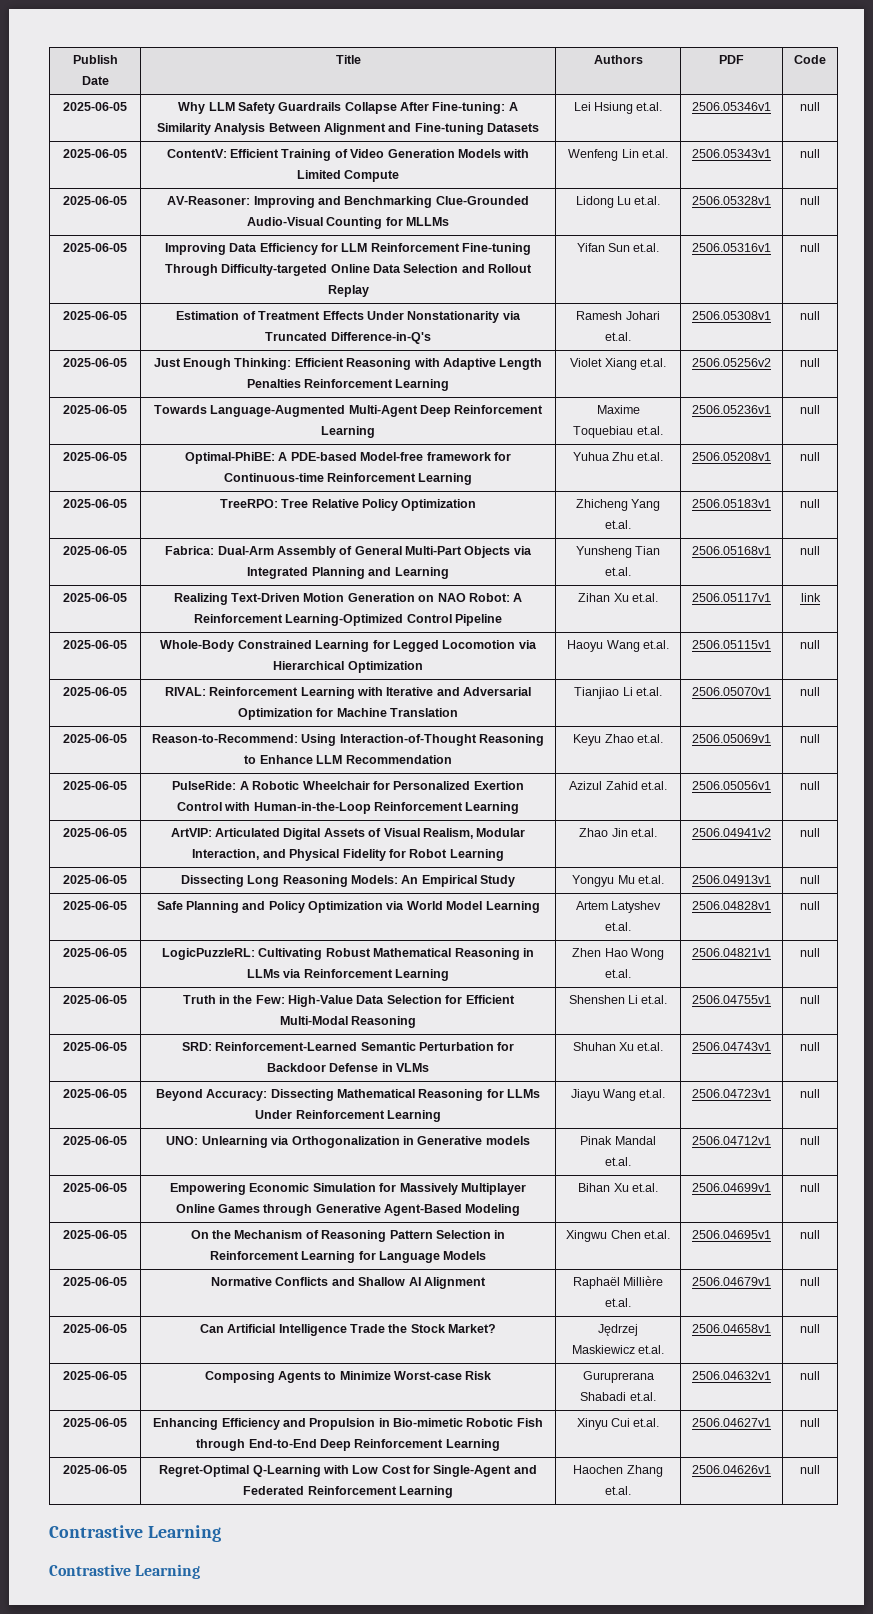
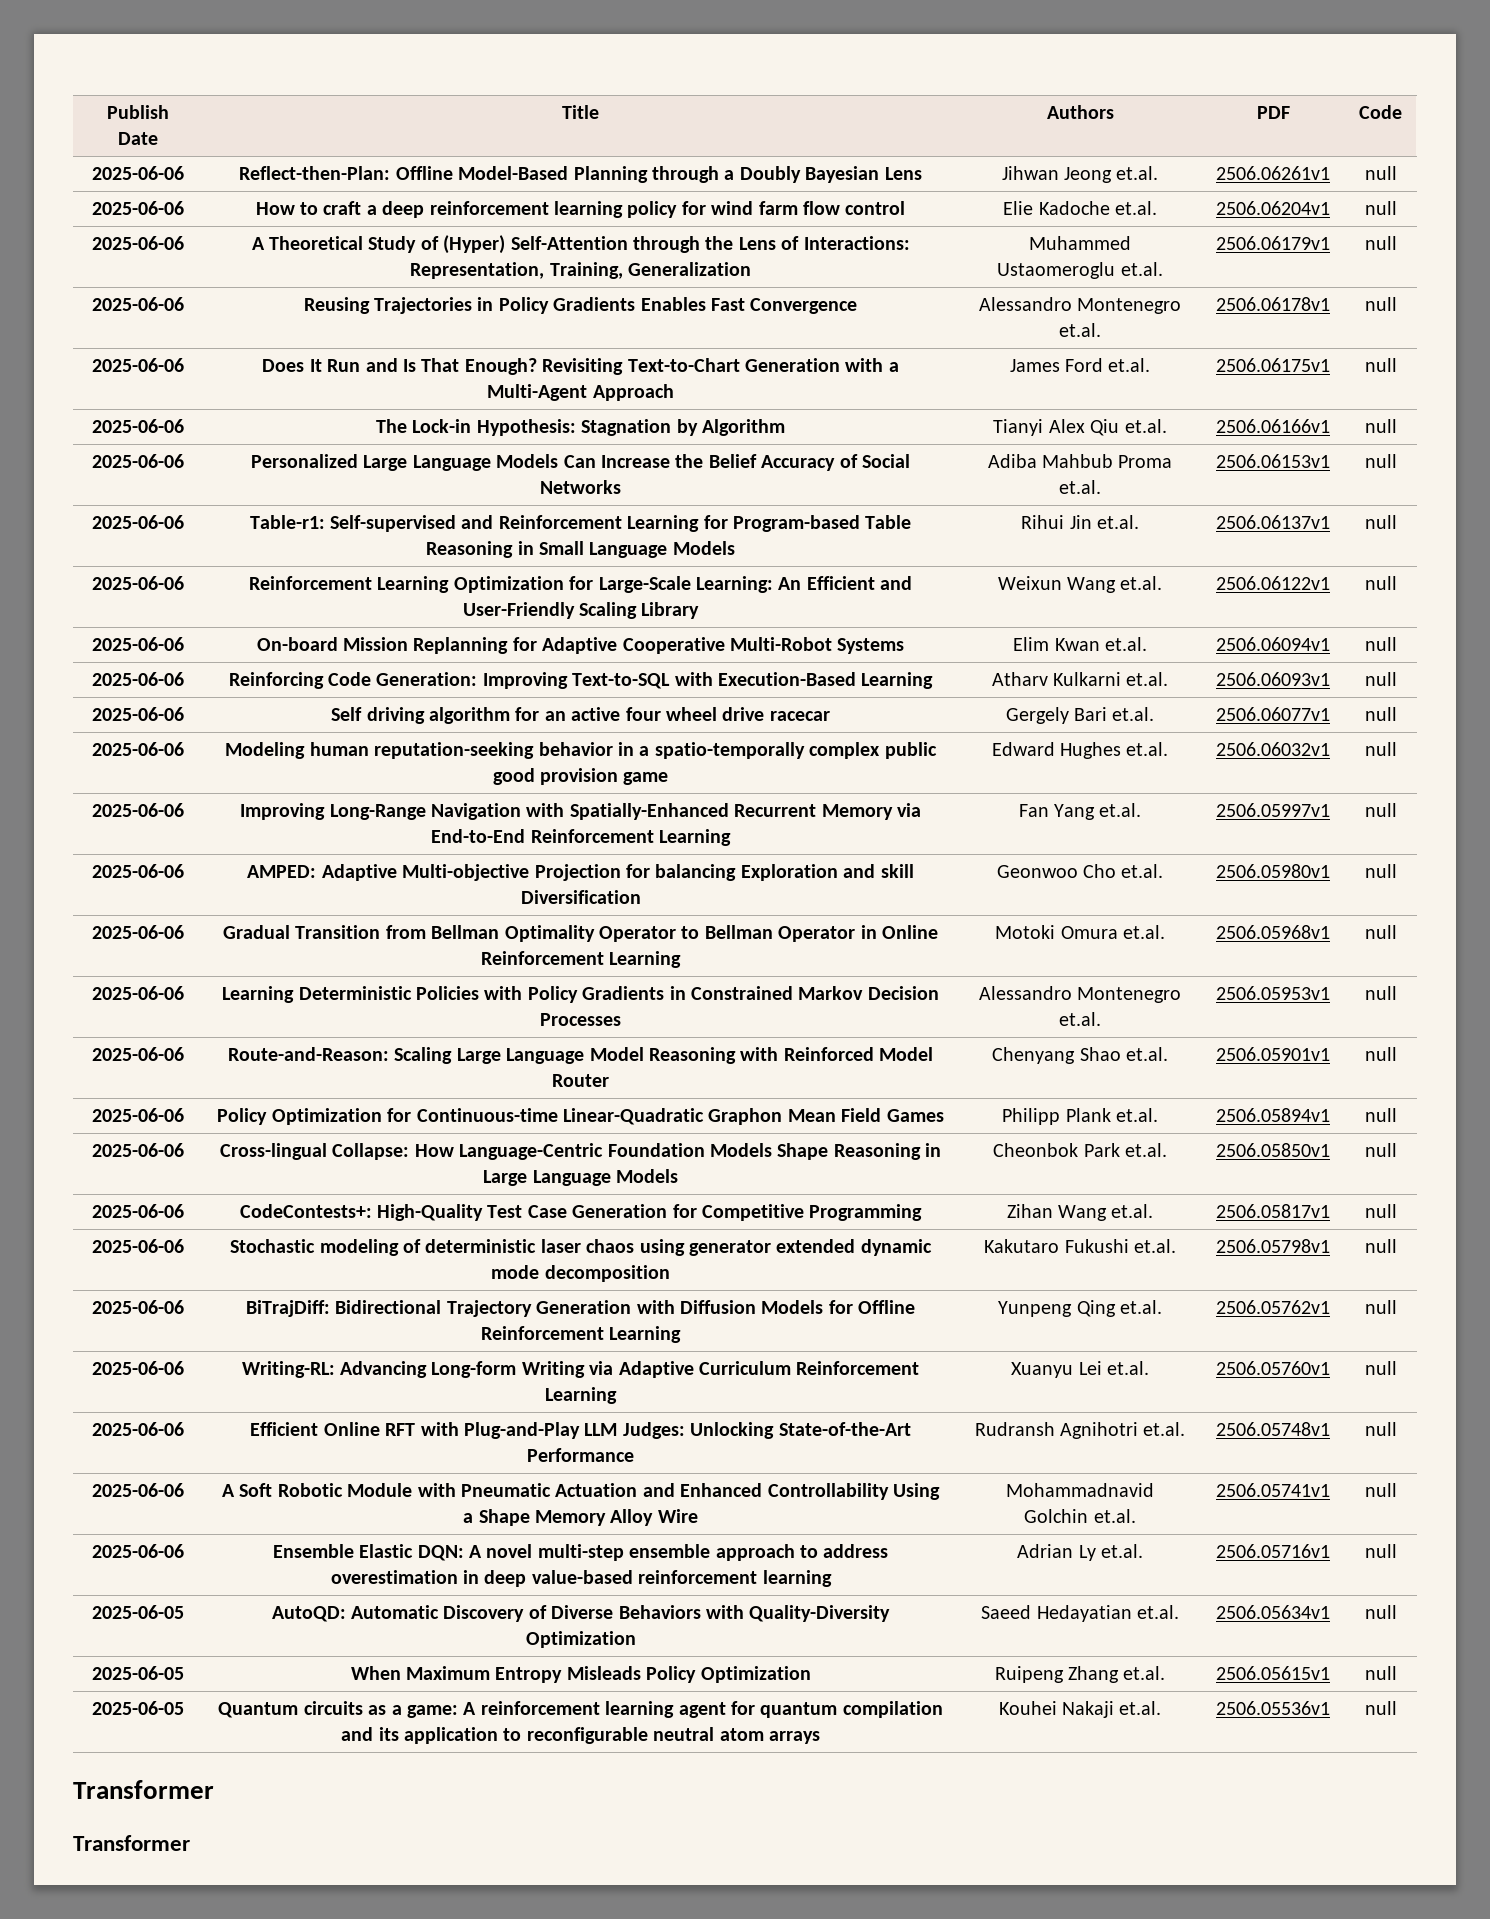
[63,102,127,111] [178,102,518,114] [156,123,540,135] [573,102,663,114] [692,102,771,111] [800,102,820,111] [63,149,127,158] [166,149,530,161] [296,170,400,182] [568,149,668,161] [692,149,771,158] [800,149,820,158] [63,196,127,205] [167,196,529,208] [246,217,450,229] [575,196,661,208] [692,196,771,205] [800,196,820,205] [63,243,127,252] [164,243,532,255] [164,264,533,276] [327,285,369,297] [576,243,660,252] [692,243,771,252] [800,243,820,252] [63,311,127,320] [176,311,521,323] [265,332,431,344] [576,311,660,320] [605,332,631,341] [692,311,771,320] [800,311,820,320] [63,358,127,367] [153,358,543,370] [246,379,450,391] [570,358,666,370] [692,358,771,367] [800,358,820,367] [63,405,127,414] [153,405,544,417] [321,426,375,438] [596,405,640,414] [573,426,663,438] [692,405,771,414] [800,405,820,414] [63,452,127,461] [185,452,511,464] [223,473,473,485] [572,452,664,461] [692,452,771,461] [800,452,820,461] [63,499,127,508] [219,499,477,511] [575,499,661,511] [605,520,631,529] [692,499,771,508] [800,499,820,508] [63,546,127,555] [165,546,532,558] [247,567,449,579] [575,546,661,558] [605,567,631,576] [692,546,771,555] [800,546,820,555] [63,593,127,602] [173,593,523,605] [193,614,503,626] [578,593,658,602] [692,593,771,602] [800,593,821,602] [63,640,127,649] [160,640,537,652] [273,661,423,673] [567,640,669,652] [692,640,771,649] [800,640,820,649] [63,687,127,696] [164,687,532,699] [237,708,459,720] [574,687,662,699] [692,687,771,696] [800,687,820,696] [63,734,127,743] [151,734,545,746] [244,755,452,764] [573,734,663,746] [692,734,771,743] [800,734,820,743] [63,781,127,790] [172,781,524,790] [176,802,520,814] [569,781,667,790] [692,781,771,790] [800,781,820,790] [63,828,127,837] [170,828,526,840] [192,849,504,861] [579,828,657,837] [692,828,771,837] [800,828,820,837] [63,875,127,884] [180,875,516,887] [572,875,664,887] [692,875,771,884] [800,875,820,884] [63,901,127,910] [156,901,540,913] [575,901,662,913] [605,922,631,931] [692,901,771,910] [800,901,820,910] [63,948,127,957] [162,948,534,960] [246,969,450,981] [572,948,664,960] [605,969,631,978] [692,948,771,957] [800,948,820,957] [63,995,127,1004] [182,995,515,1007] [279,1016,417,1028] [568,995,668,1004] [692,995,771,1004] [800,995,820,1004] [63,1042,127,1051] [181,1042,515,1051] [266,1063,430,1072] [572,1042,664,1051] [692,1042,771,1051] [800,1042,820,1051] [63,1089,127,1098] [155,1089,541,1101] [255,1110,441,1122] [570,1089,666,1101] [692,1089,771,1098] [800,1089,820,1098] [63,1136,127,1145] [166,1136,530,1148] [580,1136,656,1145] [605,1157,631,1166] [692,1136,771,1145] [800,1136,820,1145] [63,1183,127,1192] [170,1183,526,1195] [175,1204,521,1216] [578,1183,658,1192] [692,1183,771,1192] [800,1183,820,1192] [63,1230,127,1239] [190,1230,506,1242] [209,1251,487,1263] [566,1230,670,1242] [692,1230,771,1239] [800,1230,820,1239] [63,1277,127,1286] [211,1277,486,1289] [572,1276,664,1289] [605,1298,631,1307] [692,1277,771,1286] [800,1277,820,1286] [63,1324,127,1333] [199,1324,497,1336] [598,1324,638,1336] [571,1345,665,1354] [692,1324,771,1333] [800,1324,820,1333] [63,1371,127,1380] [204,1371,492,1383] [582,1371,654,1383] [580,1392,656,1401] [692,1371,771,1380] [800,1371,820,1380] [63,1418,127,1427] [153,1418,543,1430] [196,1439,500,1451] [576,1418,660,1430] [692,1418,771,1427] [800,1418,820,1427] [63,1465,127,1474] [159,1465,537,1477] [243,1486,453,1498] [573,1465,663,1477] [605,1486,631,1495] [692,1465,771,1474] [800,1465,820,1474] [49,1525,221,1542] [49,1564,201,1579] 2025-06-05 | Why LLM Safety Guardrails Collapse After Fine-tuning: A Similarity Analysis Between Alignment and Fine-tuning Datasets | Lei Hsiung et.al. | 2506.05346v1 | null // 2025-06-05 | ContentV: Efficient Training of Video Generation Models with Limited Compute | Wenfeng Lin et.al. | 2506.05343v1 | null // 2025-06-05 | AV-Reasoner: Improving and Benchmarking Clue-Grounded Audio-Visual Counting for MLLMs | Lidong Lu et.al. | 2506.05328v1 | null // 2025-06-05 | Improving Data Efficiency for LLM Reinforcement Fine-tuning Through Difficulty-targeted Online Data Selection and Rollout Replay | Yifan Sun et.al. | 2506.05316v1 | null // 2025-06-05 | Estimation of Treatment Effects Under Nonstationarity via Truncated Difference-in-Q's | Ramesh Johari et.al. | 2506.05308v1 | null // 2025-06-05 | Just Enough Thinking: Efficient Reasoning with Adaptive Length Penalties Reinforcement Learning | Violet Xiang et.al. | 2506.05256v2 | null // 2025-06-05 | Towards Language-Augmented Multi-Agent Deep Reinforcement Learning | Maxime Toquebiau et.al. | 2506.05236v1 | null // 2025-06-05 | Optimal-PhiBE: A PDE-based Model-free framework for Continuous-time Reinforcement Learning | Yuhua Zhu et.al. | 2506.05208v1 | null // 2025-06-05 | TreeRPO: Tree Relative Policy Optimization | Zhicheng Yang et.al. | 2506.05183v1 | null // 2025-06-05 | Fabrica: Dual-Arm Assembly of General Multi-Part Objects via Integrated Planning and Learning | Yunsheng Tian et.al. | 2506.05168v1 | null // 2025-06-05 | Realizing Text-Driven Motion Generation on NAO Robot: A Reinforcement Learning-Optimized Control Pipeline | Zihan Xu et.al. | 2506.05117v1 | link // 2025-06-05 | Whole-Body Constrained Learning for Legged Locomotion via Hierarchical Optimization | Haoyu Wang et.al. | 2506.05115v1 | null // 2025-06-05 | RIVAL: Reinforcement Learning with Iterative and Adversarial Optimization for Machine Translation | Tianjiao Li et.al. | 2506.05070v1 | null // 2025-06-05 | Reason-to-Recommend: Using Interaction-of-Thought Reasoning to Enhance LLM Recommendation | Keyu Zhao et.al. | 2506.05069v1 | null // 2025-06-05 | PulseRide: A Robotic Wheelchair for Personalized Exertion Control with Human-in-the-Loop Reinforcement Learning | Azizul Zahid et.al. | 2506.05056v1 | null // 2025-06-05 | ArtVIP: Articulated Digital Assets of Visual Realism, Modular Interaction, and Physical Fidelity for Robot Learning | Zhao Jin et.al. | 2506.04941v2 | null // 2025-06-05 | Dissecting Long Reasoning Models: An Empirical Study | Yongyu Mu et.al. | 2506.04913v1 | null // 2025-06-05 | Safe Planning and Policy Optimization via World Model Learning | Artem Latyshev et.al. | 2506.04828v1 | null // 2025-06-05 | LogicPuzzleRL: Cultivating Robust Mathematical Reasoning in LLMs via Reinforcement Learning | Zhen Hao Wong et.al. | 2506.04821v1 | null // 2025-06-05 | Truth in the Few: High-Value Data Selection for Efficient Multi-Modal Reasoning | Shenshen Li et.al. | 2506.04755v1 | null // 2025-06-05 | SRD: Reinforcement-Learned Semantic Perturbation for Backdoor Defense in VLMs | Shuhan Xu et.al. | 2506.04743v1 | null // 2025-06-05 | Beyond Accuracy: Dissecting Mathematical Reasoning for LLMs Under Reinforcement Learning | Jiayu Wang et.al. | 2506.04723v1 | null // 2025-06-05 | UNO: Unlearning via Orthogonalization in Generative models | Pinak Mandal et.al. | 2506.04712v1 | null // 2025-06-05 | Empowering Economic Simulation for Massively Multiplayer Online Games through Generative Agent-Based Modeling | Bihan Xu et.al. | 2506.04699v1 | null // 2025-06-05 | On the Mechanism of Reasoning Pattern Selection in Reinforcement Learning for Language Models | Xingwu Chen et.al. | 2506.04695v1 | null // 2025-06-05 | Normative Conflicts and Shallow AI Alignment | Raphaël Millière et.al. | 2506.04679v1 | null // 2025-06-05 | Can Artificial Intelligence Trade the Stock Market? | Jędrzej Maskiewicz et.al. | 2506.04658v1 | null // 2025-06-05 | Composing Agents to Minimize Worst-case Risk | Guruprerana Shabadi et.al. | 2506.04632v1 | null // 2025-06-05 | Enhancing Efficiency and Propulsion in Bio-mimetic Robotic Fish through End-to-End Deep Reinforcement Learning | Xinyu Cui et.al. | 2506.04627v1 | null // 2025-06-05 | Regret-Optimal Q-Learning with Low Cost for Single-Agent and Federated Reinforcement Learning | Haochen Zhang et.al. | 2506.04626v1 | null // Contrastive Learning // Contrastive Learning -> [92,166,184,180] [239,166,922,183] [1001,166,1159,183] [1216,166,1330,180] [1364,166,1397,180] [92,201,184,215] [255,201,906,218] [1003,201,1157,215] [1216,201,1330,215] [1364,201,1397,215] [92,236,184,250] [251,235,910,254] [410,262,751,279] [1029,236,1131,250] [997,262,1163,279] [1216,236,1330,250] [1364,236,1397,250] [92,297,184,311] [303,297,858,314] [978,297,1182,314] [1059,323,1101,337] [1216,297,1330,311] [1364,297,1397,311] [92,358,184,372] [262,358,899,375] [487,384,674,401] [1009,358,1151,372] [1216,358,1330,372] [1364,358,1397,372] [92,419,184,433] [376,419,785,436] [993,419,1167,436] [1216,419,1330,433] [1364,419,1397,433] [92,454,184,468] [250,454,910,471] [540,480,621,494] [987,454,1173,468] [1059,480,1101,494] [1216,454,1330,468] [1364,454,1397,468] [92,515,184,529] [249,515,912,532] [426,541,735,558] [1021,515,1139,529] [1216,515,1330,529] [1364,515,1397,529] [92,576,184,590] [248,576,913,593] [462,602,700,619] [997,576,1163,593] [1216,576,1330,590] [1364,576,1397,590] [92,637,184,651] [256,637,905,654] [1013,637,1147,651] [1216,637,1330,651] [1364,637,1397,651] [92,672,184,686] [228,672,934,689] [991,672,1169,686] [1216,672,1330,686] [1364,672,1397,686] [92,707,184,721] [331,707,830,724] [1005,707,1155,724] [1216,707,1330,721] [1364,707,1397,721] [92,742,184,756] [225,742,937,759] [492,768,669,785] [991,742,1169,759] [1216,742,1330,756] [1364,742,1397,756] [92,803,184,817] [240,803,921,820] [431,829,731,846] [1018,803,1142,820] [1216,803,1330,817] [1364,803,1397,817] [92,864,184,878] [247,864,914,881] [520,890,641,904] [996,864,1164,878] [1216,864,1330,878] [1364,864,1397,878] [92,925,184,939] [222,925,938,942] [480,951,682,968] [995,925,1165,939] [1216,925,1330,939] [1364,925,1397,939] [92,986,184,1000] [222,986,939,1003] [540,1013,621,1026] [978,986,1182,1003] [1059,1012,1101,1026] [1216,986,1330,1000] [1364,986,1397,1000] [92,1047,184,1061] [227,1047,934,1064] [552,1074,609,1087] [992,1047,1168,1064] [1216,1047,1330,1061] [1364,1047,1397,1061] [92,1108,184,1122] [217,1108,944,1125] [1002,1108,1158,1125] [1216,1108,1330,1122] [1364,1108,1397,1122] [92,1143,184,1157] [219,1143,942,1160] [483,1169,678,1186] [993,1143,1167,1157] [1216,1143,1330,1157] [1364,1143,1397,1157] [92,1204,184,1218] [239,1204,923,1221] [1006,1204,1154,1221] [1216,1204,1330,1218] [1364,1204,1397,1218] [92,1239,184,1253] [230,1239,932,1256] [491,1265,670,1282] [984,1239,1176,1253] [1216,1239,1330,1253] [1364,1239,1397,1253] [92,1300,184,1314] [245,1300,916,1317] [480,1326,682,1343] [998,1300,1162,1317] [1216,1300,1330,1314] [1364,1300,1397,1314] [92,1361,184,1375] [241,1361,920,1378] [545,1387,617,1404] [1011,1361,1149,1378] [1216,1361,1330,1375] [1364,1361,1397,1375] [92,1422,184,1436] [250,1422,911,1439] [527,1448,634,1462] [974,1422,1186,1439] [1216,1422,1330,1436] [1364,1422,1397,1436] [92,1483,184,1497] [221,1483,940,1500] [463,1509,698,1526] [1006,1483,1154,1497] [1024,1509,1136,1523] [1216,1483,1330,1497] [1364,1483,1397,1497] [92,1544,184,1558] [272,1544,889,1561] [330,1570,832,1587] [1017,1544,1143,1561] [1216,1544,1330,1558] [1364,1544,1397,1558] [92,1605,184,1619] [271,1605,891,1622] [525,1631,636,1648] [981,1605,1179,1622] [1216,1605,1330,1619] [1364,1605,1397,1619] [92,1666,184,1680] [350,1666,811,1683] [994,1666,1166,1683] [1216,1666,1330,1680] [1364,1666,1397,1680] [92,1701,184,1715] [218,1701,943,1718] [341,1727,820,1744] [998,1701,1162,1718] [1216,1701,1330,1715] [1364,1701,1397,1715] [73,1780,214,1799] [73,1835,190,1851] 2025-06-06 | Reflect-then-Plan: Offline Model-Based Planning through a Doubly Bayesian Lens | Jihwan Jeong et.al. | 2506.06261v1 | null // 2025-06-06 | How to craft a deep reinforcement learning policy for wind farm flow control | Elie Kadoche et.al. | 2506.06204v1 | null // 2025-06-06 | A Theoretical Study of (Hyper) Self-Attention through the Lens of Interactions: Representation, Training, Generalization | Muhammed Ustaomeroglu et.al. | 2506.06179v1 | null // 2025-06-06 | Reusing Trajectories in Policy Gradients Enables Fast Convergence | Alessandro Montenegro et.al. | 2506.06178v1 | null // 2025-06-06 | Does It Run and Is That Enough? Revisiting Text-to-Chart Generation with a Multi-Agent Approach | James Ford et.al. | 2506.06175v1 | null // 2025-06-06 | The Lock-in Hypothesis: Stagnation by Algorithm | Tianyi Alex Qiu et.al. | 2506.06166v1 | null // 2025-06-06 | Personalized Large Language Models Can Increase the Belief Accuracy of Social Networks | Adiba Mahbub Proma et.al. | 2506.06153v1 | null // 2025-06-06 | Table-r1: Self-supervised and Reinforcement Learning for Program-based Table Reasoning in Small Language Models | Rihui Jin et.al. | 2506.06137v1 | null // 2025-06-06 | Reinforcement Learning Optimization for Large-Scale Learning: An Efficient and User-Friendly Scaling Library | Weixun Wang et.al. | 2506.06122v1 | null // 2025-06-06 | On-board Mission Replanning for Adaptive Cooperative Multi-Robot Systems | Elim Kwan et.al. | 2506.06094v1 | null // 2025-06-06 | Reinforcing Code Generation: Improving Text-to-SQL with Execution-Based Learning | Atharv Kulkarni et.al. | 2506.06093v1 | null // 2025-06-06 | Self driving algorithm for an active four wheel drive racecar | Gergely Bari et.al. | 2506.06077v1 | null // 2025-06-06 | Modeling human reputation-seeking behavior in a spatio-temporally complex public good provision game | Edward Hughes et.al. | 2506.06032v1 | null // 2025-06-06 | Improving Long-Range Navigation with Spatially-Enhanced Recurrent Memory via End-to-End Reinforcement Learning | Fan Yang et.al. | 2506.05997v1 | null // 2025-06-06 | AMPED: Adaptive Multi-objective Projection for balancing Exploration and skill Diversification | Geonwoo Cho et.al. | 2506.05980v1 | null // 2025-06-06 | Gradual Transition from Bellman Optimality Operator to Bellman Operator in Online Reinforcement Learning | Motoki Omura et.al. | 2506.05968v1 | null // 2025-06-06 | Learning Deterministic Policies with Policy Gradients in Constrained Markov Decision Processes | Alessandro Montenegro et.al. | 2506.05953v1 | null // 2025-06-06 | Route-and-Reason: Scaling Large Language Model Reasoning with Reinforced Model Router | Chenyang Shao et.al. | 2506.05901v1 | null // 2025-06-06 | Policy Optimization for Continuous-time Linear-Quadratic Graphon Mean Field Games | Philipp Plank et.al. | 2506.05894v1 | null // 2025-06-06 | Cross-lingual Collapse: How Language-Centric Foundation Models Shape Reasoning in Large Language Models | Cheonbok Park et.al. | 2506.05850v1 | null // 2025-06-06 | CodeContests+: High-Quality Test Case Generation for Competitive Programming | Zihan Wang et.al. | 2506.05817v1 | null // 2025-06-06 | Stochastic modeling of deterministic laser chaos using generator extended dynamic mode decomposition | Kakutaro Fukushi et.al. | 2506.05798v1 | null // 2025-06-06 | BiTrajDiff: Bidirectional Trajectory Generation with Diffusion Models for Offline Reinforcement Learning | Yunpeng Qing et.al. | 2506.05762v1 | null // 2025-06-06 | Writing-RL: Advancing Long-form Writing via Adaptive Curriculum Reinforcement Learning | Xuanyu Lei et.al. | 2506.05760v1 | null // 2025-06-06 | Efficient Online RFT with Plug-and-Play LLM Judges: Unlocking State-of-the-Art Performance | Rudransh Agnihotri et.al. | 2506.05748v1 | null // 2025-06-06 | A Soft Robotic Module with Pneumatic Actuation and Enhanced Controllability Using a Shape Memory Alloy Wire | Mohammadnavid Golchin et.al. | 2506.05741v1 | null // 2025-06-06 | Ensemble Elastic DQN: A novel multi-step ensemble approach to address overestimation in deep value-based reinforcement learning | Adrian Ly et.al. | 2506.05716v1 | null // 2025-06-05 | AutoQD: Automatic Discovery of Diverse Behaviors with Quality-Diversity Optimization | Saeed Hedayatian et.al. | 2506.05634v1 | null // 2025-06-05 | When Maximum Entropy Misleads Policy Optimization | Ruipeng Zhang et.al. | 2506.05615v1 | null // 2025-06-05 | Quantum circuits as a game: A reinforcement learning agent for quantum compilation and its application to reconfigurable neutral atom arrays | Kouhei Nakaji et.al. | 2506.05536v1 | null // Transformer // Transformer

